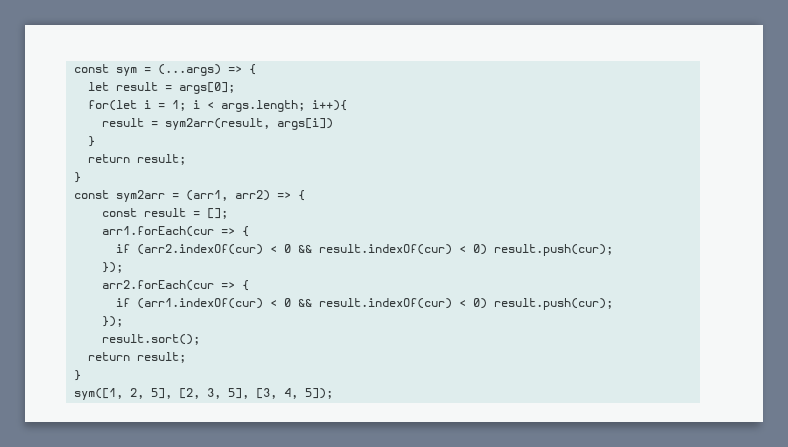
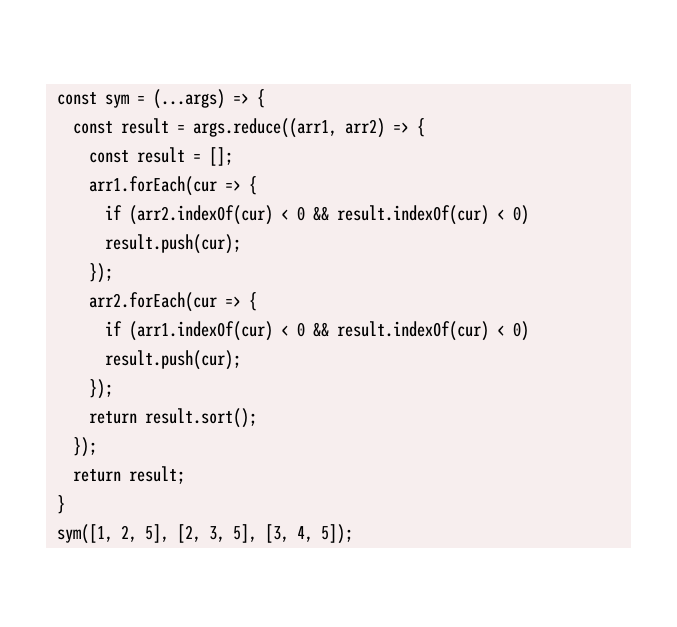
[87,82,235,94] [87,100,347,112] [101,118,333,130] [87,136,95,147] [87,154,186,165] [73,172,81,183] [73,190,228,202] let result = args[0]; // for(let i = 1; i < args.length; i++){ // result = sym2arr(result, args[i]) // } // return result; // } // const sym2arr = (arr1, -> [72,118,337,138] const result = args.reduce((arr1,
(123, 321) none -> [88,411,137,424] return
(200, 339) none -> [72,437,97,457] // });

